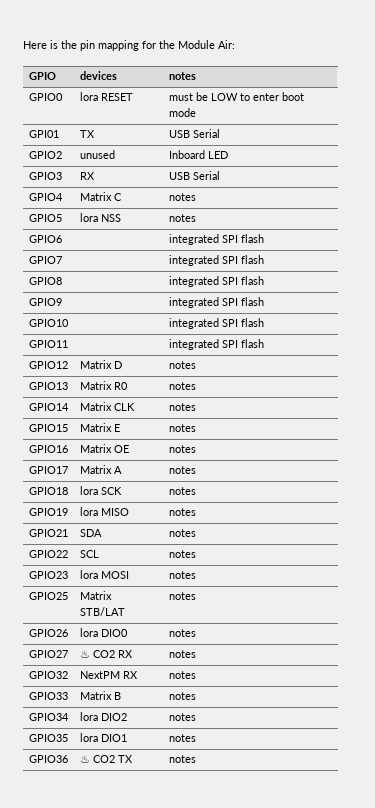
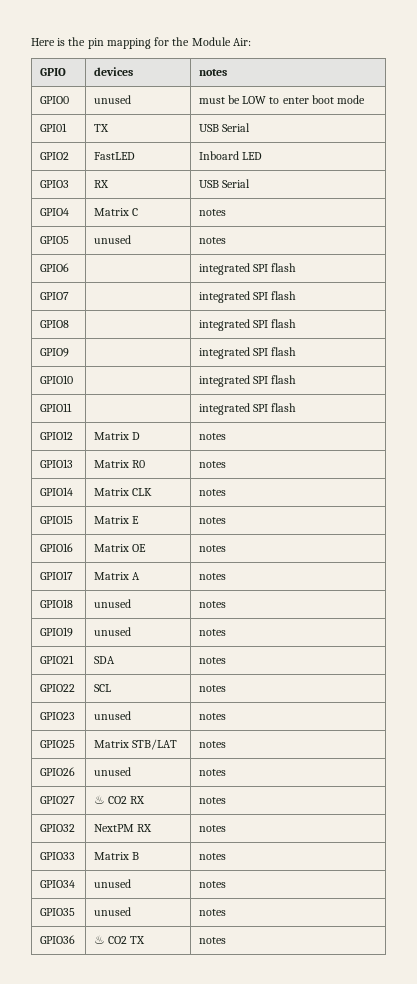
[79,92,133,101] lora RESET -> [93,95,131,104] unused
[79,150,115,159] unused -> [93,152,135,160] FastLED
[79,213,121,222] lora NSS -> [93,235,131,244] unused
[79,486,122,495] lora SCK -> [93,599,131,608] unused
[79,507,129,516] lora MISO -> [93,627,131,636] unused
[79,570,129,579] lora MOSI -> [93,711,131,720] unused
[79,628,128,637] lora DIO0 -> [93,767,131,776] unused
[79,712,127,721] lora DIO2 -> [93,879,131,888] unused
[79,733,127,742] lora DIO1 -> [93,907,131,916] unused

